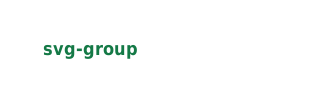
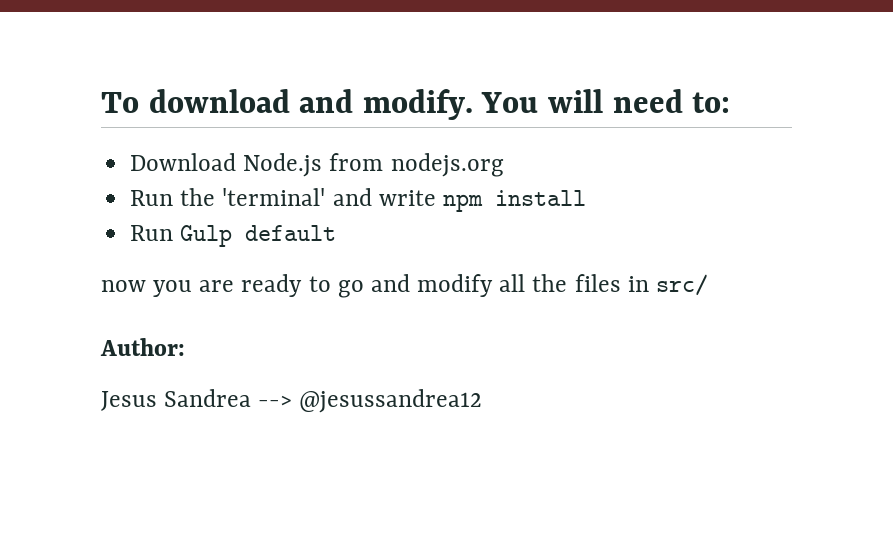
[43,44,138,59] svg-group -> [101,89,731,120] [130,153,504,177] [130,188,586,212] [130,225,337,247] [101,274,708,298] [100,338,185,356] [101,389,483,413] To download and modify. You will need to: // Download Node.js from nodejs.org // Run the 'terminal' and write npm install // Run Gulp default // now you are ready to go and modify all the files in src/ // Author: // Jesus Sandrea --> @jesussandrea12

